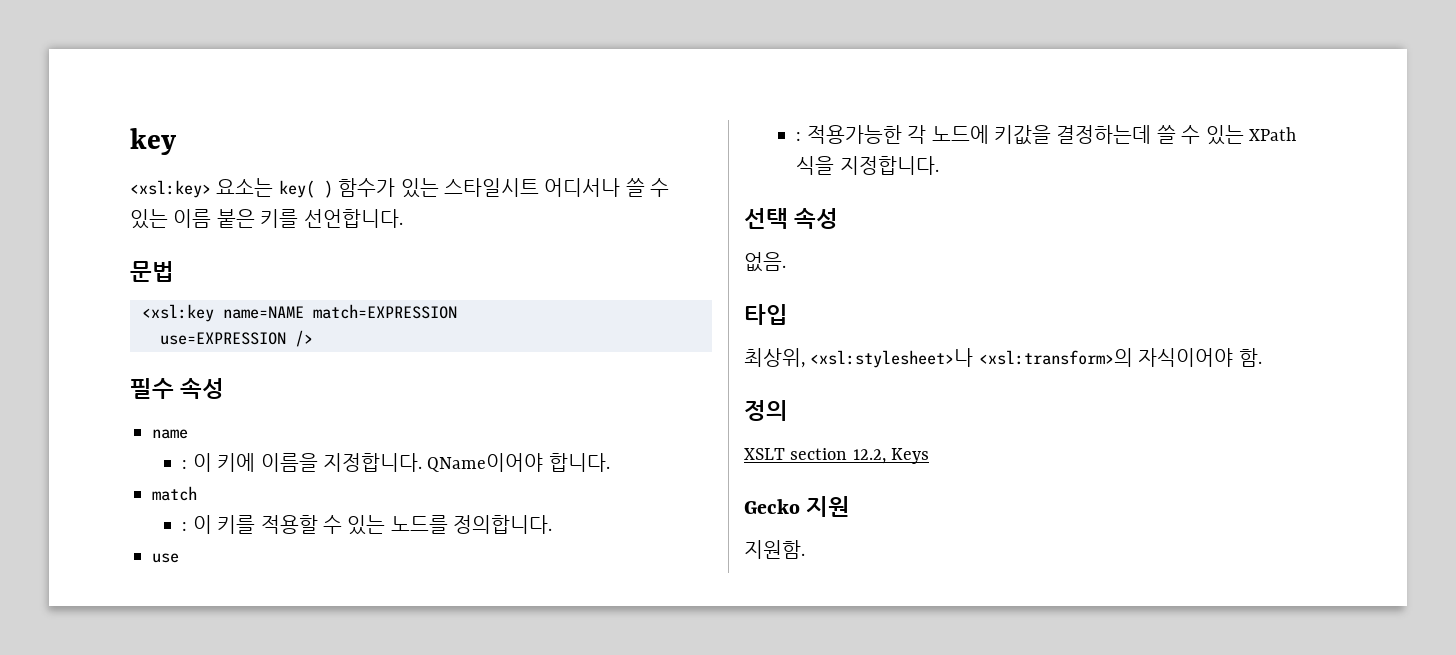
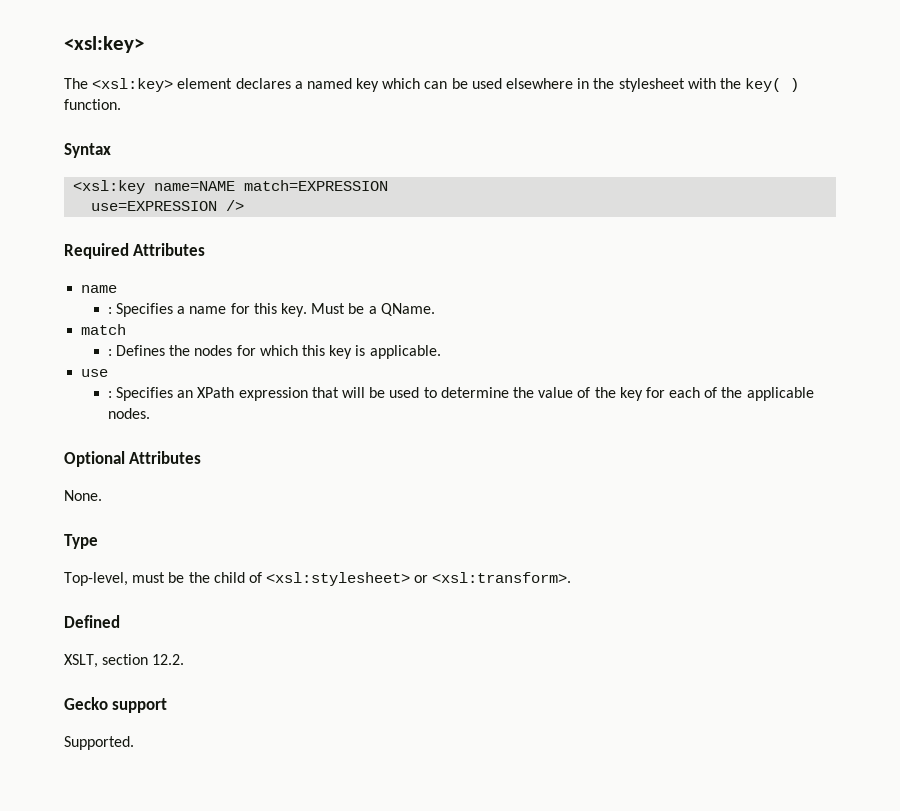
[130,128,177,155] [130,178,670,198] [130,209,403,229] [130,261,174,282] key // <xsl:key> 요소는 key( ) 함수가 있는 스타일시트 어디서나 쓸 수 있는 이름 붙은 키를 선언합니다. // 문법 -> [64,36,144,53] [64,78,800,92] [64,99,121,110] [64,143,111,158] <xsl:key> // The <xsl:key> element declares a named key which can be used elsewhere in the stylesheet with the key( ) function. // Syntax
[130,378,225,399] 필수 속성 -> [64,243,206,259] Required Attributes
[192,453,610,472] [152,486,197,501] [182,515,553,535] [152,553,179,563] [796,125,1297,145] [796,156,939,175] [744,208,839,229] [744,252,786,272] [744,304,788,325] [744,348,1262,368] [744,400,788,421] [744,448,930,464] 이 키에 이름을 지정합니다. QName이어야 합니다. // match // : 이 키를 적용할 수 있는 노드를 정의합니다. // use // : 적용가능한 각 노드에 키값을 결정하는데 쓸 수 있는 XPath 식을 지정합니다. // 선택 속성 // 없음. // 타입 // 최상위, <xsl:stylesheet>나 <xsl:transform>의 자식이어야 함. // 정의 // XSLT section 12.2, Keys -> [116,303,435,317] [81,324,127,335] [107,345,441,359] [81,369,109,377] [107,387,814,401] [107,408,150,419] [64,451,202,467] [64,490,102,501] [64,534,98,549] [64,572,572,586] [64,615,120,628] [64,654,185,668] Specifies a name for this key. Must be a QName. // match // : Defines the nodes for which this key is applicable. // use // : Specifies an XPath expression that will be used to determine the value of the key for each of the applicable nodes. // Optional Attributes // None. // Type // Top-level, must be the child of <xsl:stylesheet> or <xsl:transform>. // Defined // XSLT, section 12.2.
[806,496,851,517] [744,540,805,559] 지원 // 지원함. -> [112,698,168,713] [64,736,134,750] support // Supported.

